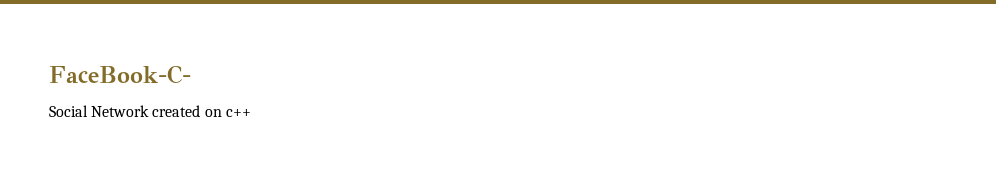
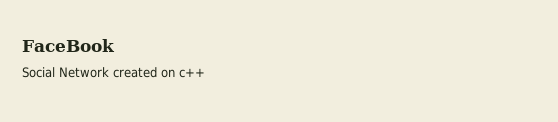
[49,65,191,84] FaceBook-C- -> [22,39,115,52] FaceBook

